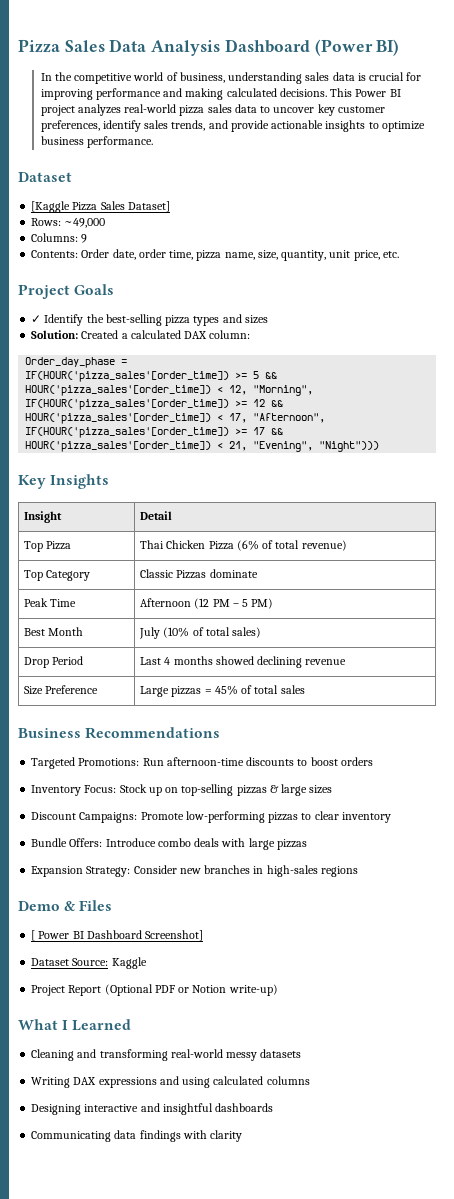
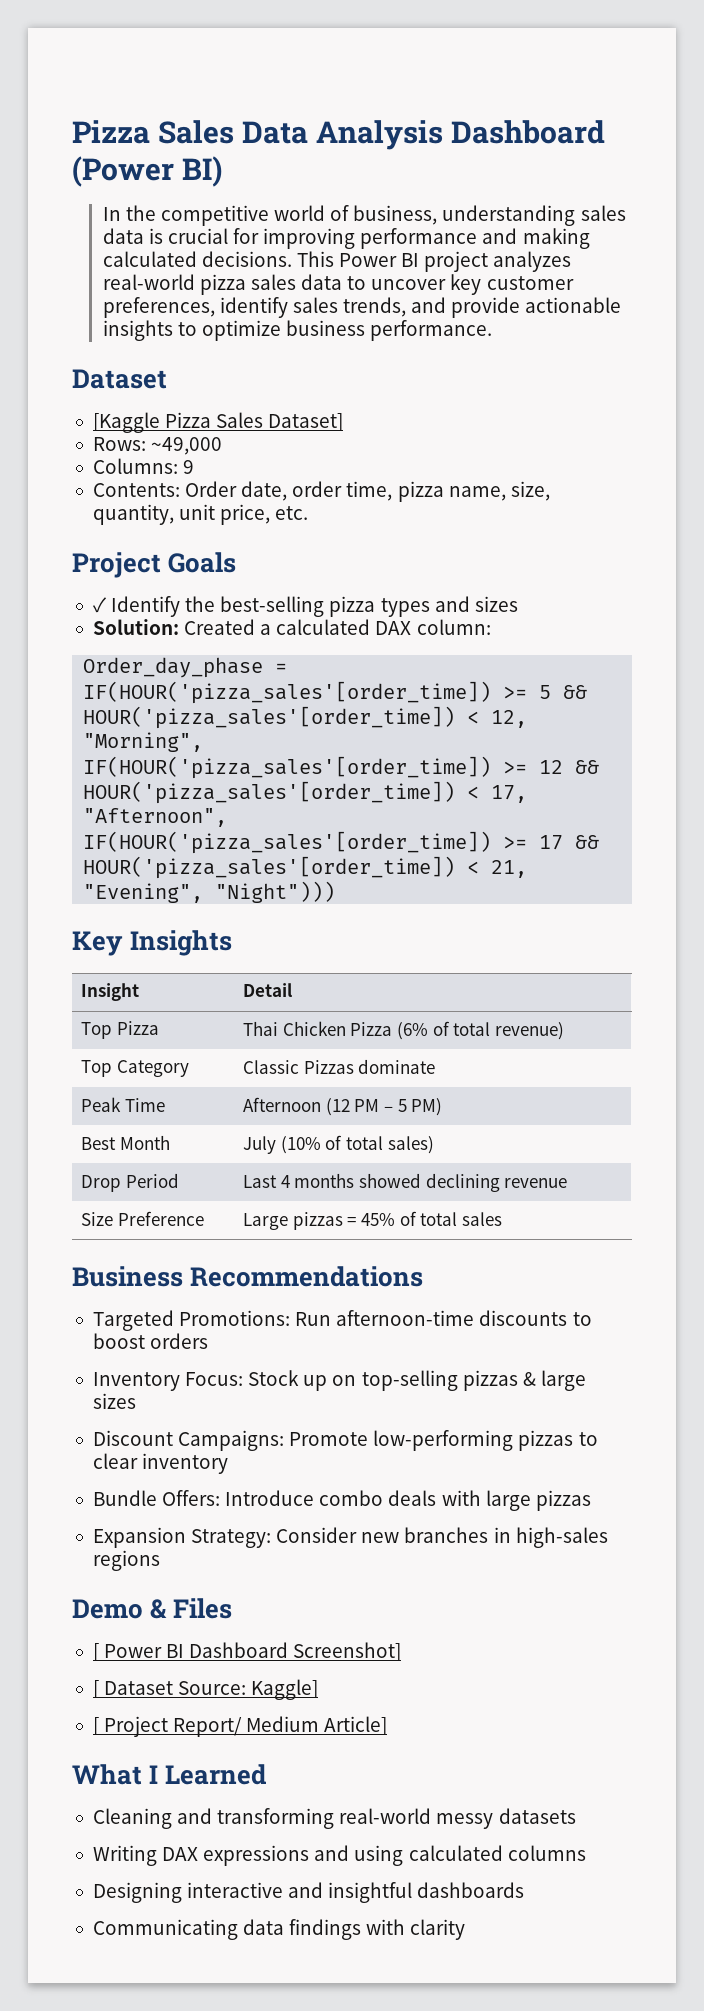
(204, 935) none -> [92,1680,99,1698] [
[111,957,147,969] [31,984,278,996] Kaggle // Project Report (Optional PDF or Notion write-up) -> [251,1679,319,1700] [92,1716,388,1737] Kaggle] // [ Project Report/ Medium Article]

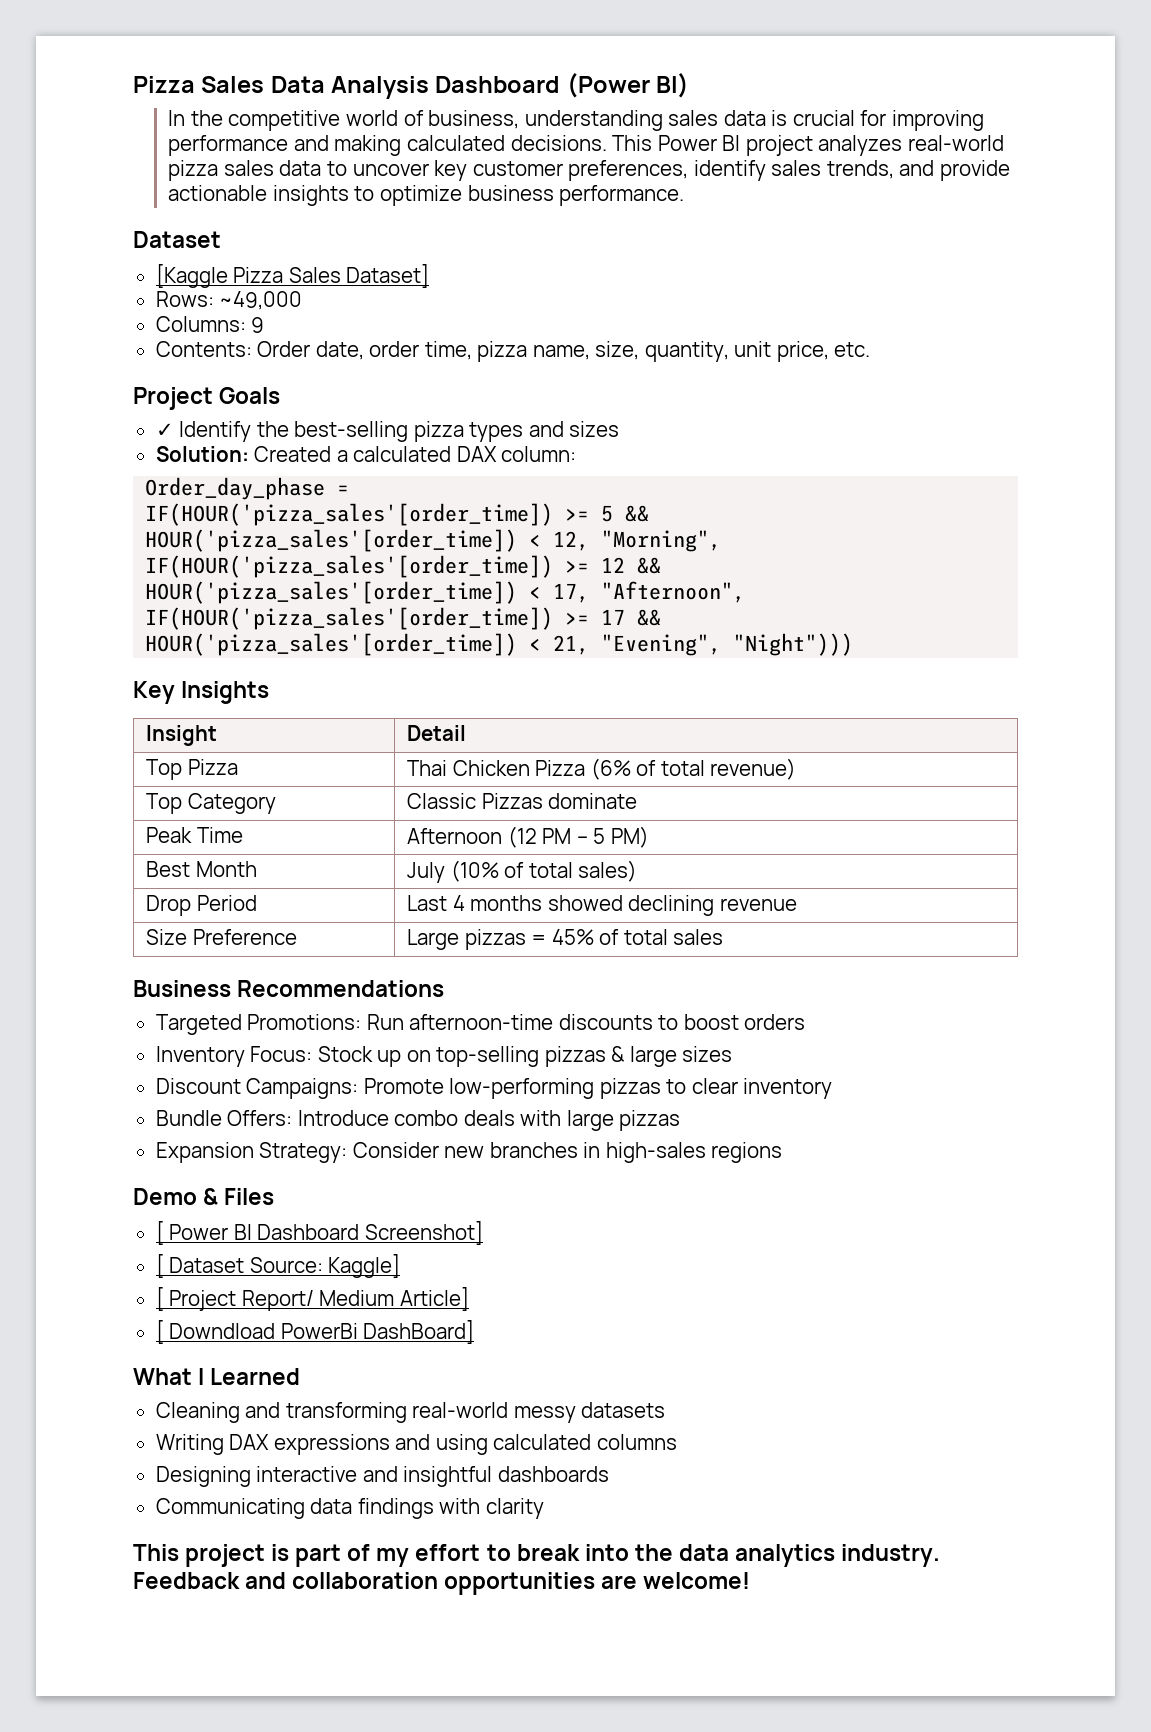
(388, 1725) none -> [155,1320,475,1344] // [ Downdload PowerBi DashBoard]
(466, 1929) none -> [133,1544,940,1567] [133,1572,751,1595] // This project is part of my effort to break into the data analytics industry. Feedback and collaboration opportunities are welcome!

